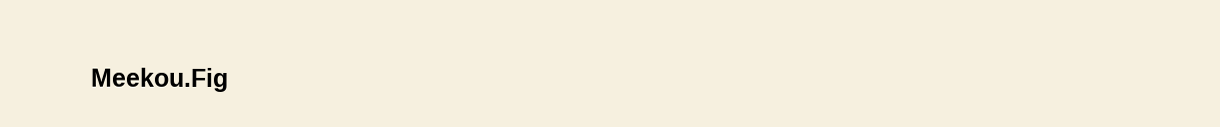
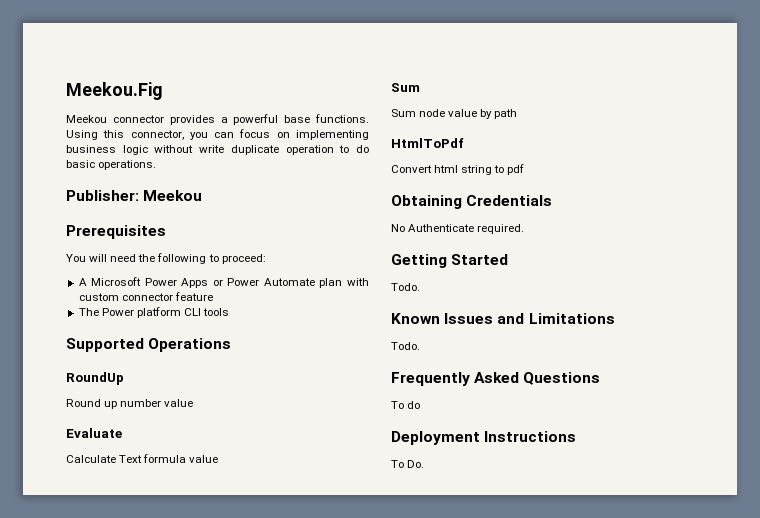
(228, 79) none -> [66,114,370,125] [66,129,369,140] [66,145,369,155] [66,160,157,170] [66,190,203,201] [66,225,166,239] [66,253,266,264] [78,277,369,288] [78,292,213,301] [78,307,230,318] [66,338,232,352] [66,372,124,385] [66,399,194,409] [66,428,122,438] [66,454,219,463] [391,83,420,92] [391,109,518,119] [391,138,464,148] [391,164,525,175] [391,195,553,209] [391,224,525,234] [391,254,509,268] [391,283,420,291] [391,313,615,324] [391,342,420,350] [391,372,601,386] [391,401,421,409] [391,431,577,445] [391,460,425,468] // Meekou connector provides a powerful base functions. Using this connector, you can focus on implementing business logic without write duplicate operation to do basic operations. // Publisher: Meekou // Prerequisites // You will need the following to proceed: // A Microsoft Power Apps or Power Automate plan with custom connector feature // The Power platform CLI tools // Supported Operations // RoundUp // Round up number value // Evaluate // Calculate Text formula value // Sum // Sum node value by path // HtmlToPdf // Convert html string to pdf // Obtaining Credentials // No Authenticate required. // Getting Started // Todo. // Known Issues and Limitations // Todo. // Frequently Asked Questions // To do // Deployment Instructions // To Do.

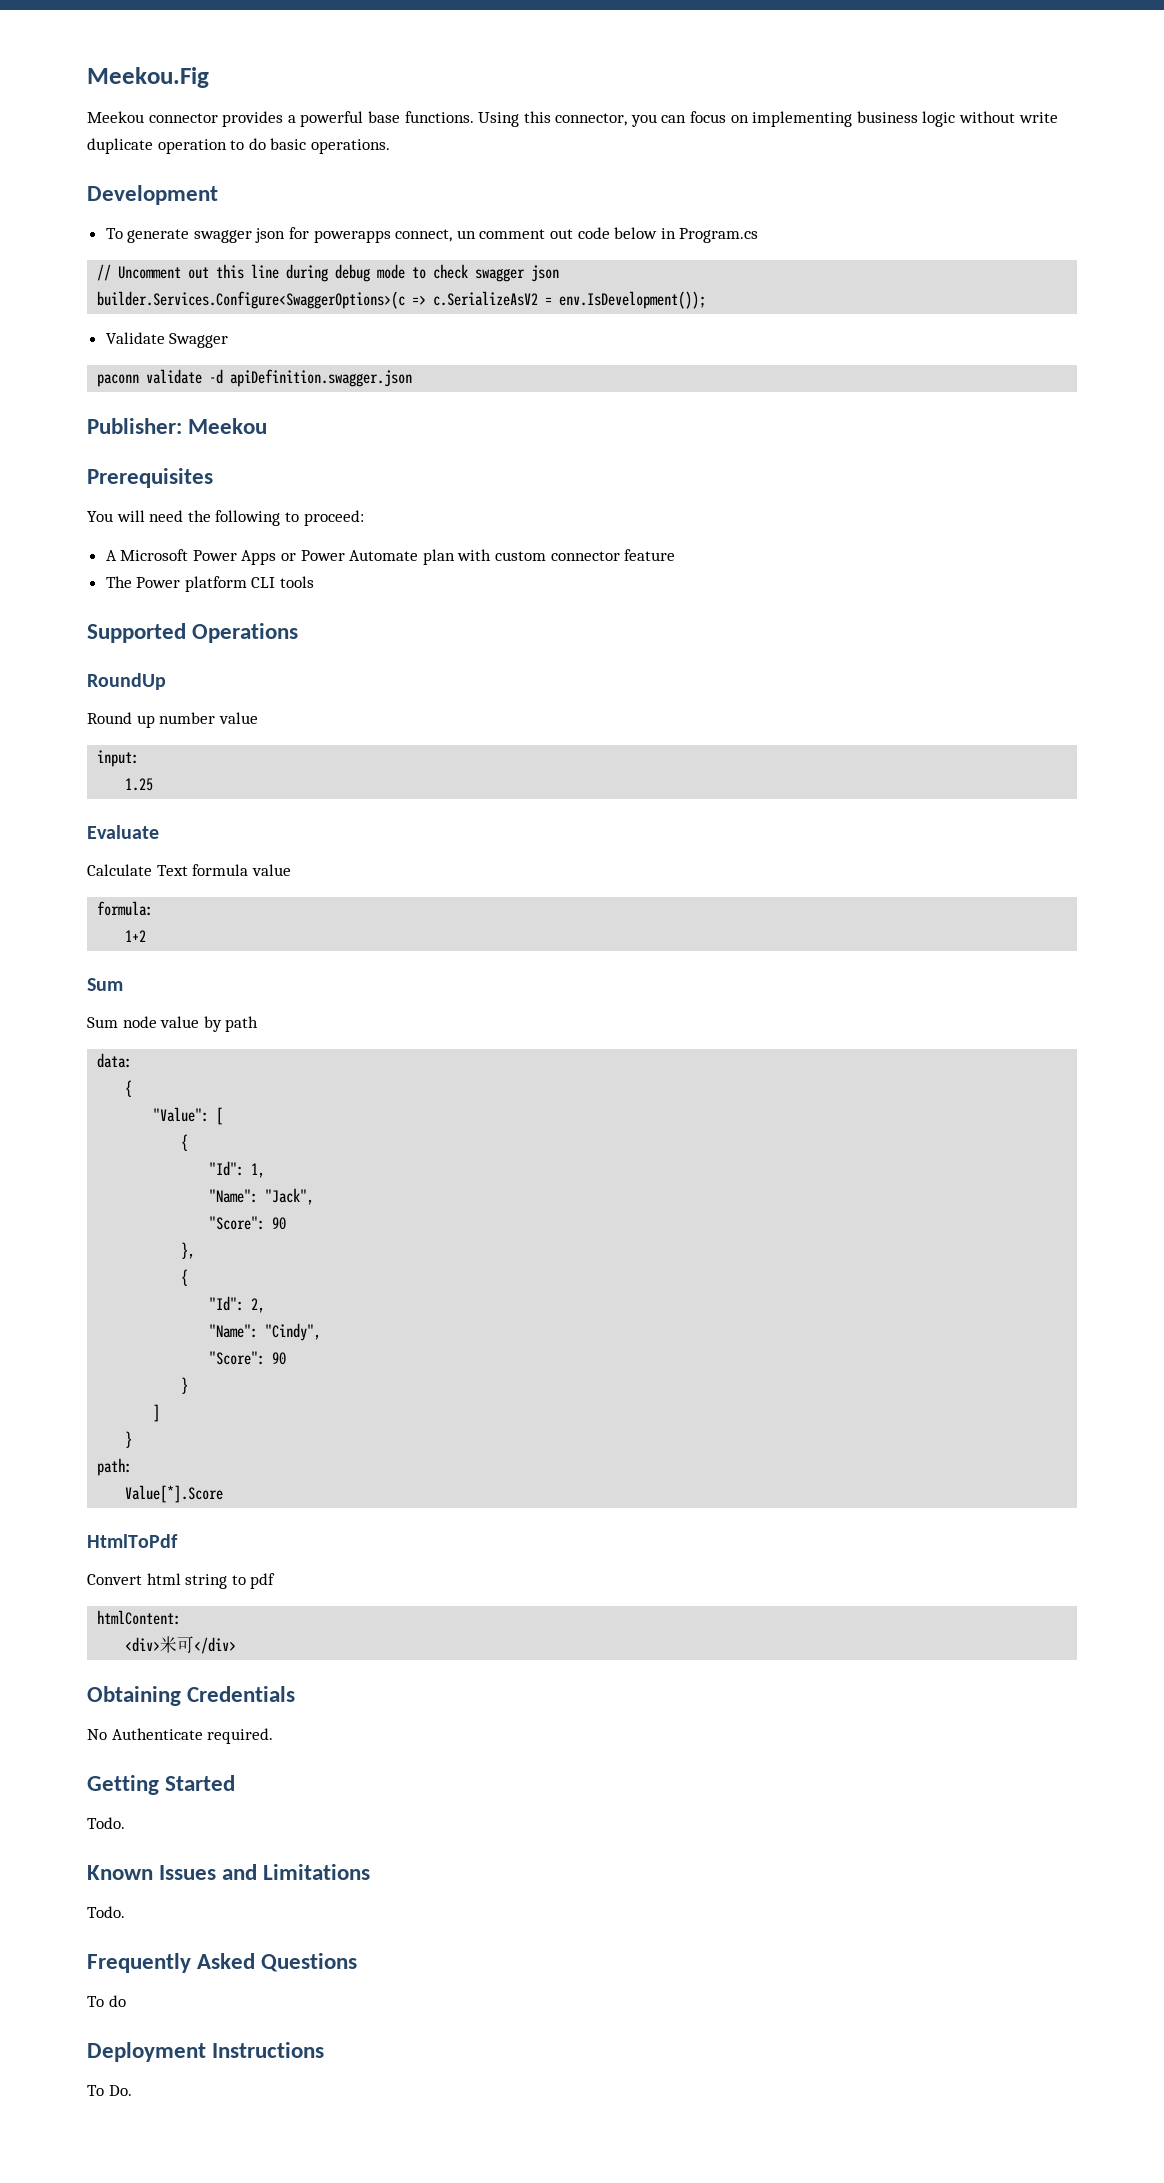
(157, 165) none -> [87,185,218,205] [105,227,759,243] [97,264,560,282] [97,291,707,309] [105,332,229,348] [97,369,413,387] // Development // To generate swagger json for powerapps connect, un comment out code below in Program.cs // // Uncomment out this line during debug mode to check swagger json // builder.Services.Configure<SwaggerOptions>(c => c.SerializeAsV2 = env.IsDevelopment()); // Validate Swagger // paconn validate -d apiDefinition.swagger.json
(194, 403) none -> [97,750,140,767] [125,778,154,791] // input: // 1.25
(219, 459) none -> [97,901,154,916] [125,930,147,942] // formula: // 1+2
(518, 114) none -> [97,1053,133,1068] [125,1080,133,1097] [153,1107,224,1125] [181,1134,189,1151] [209,1161,266,1178] [209,1188,315,1205] [209,1216,287,1230] [181,1242,196,1259] [181,1269,189,1286] [209,1296,266,1313] [209,1323,322,1341] [209,1351,287,1365] [181,1377,189,1394] [153,1404,161,1422] [125,1431,133,1448] [97,1458,133,1476] [125,1485,224,1503] // data: // { // "Value": [ // { // "Id": 1, // "Name": "Jack", // "Score": 90 // }, // { // "Id": 2, // "Name": "Cindy", // "Score": 90 // } // ] // } // path: // Value[*].Score
(525, 169) none -> [97,1610,182,1625] [125,1636,237,1654] // htmlContent: // <div>米可</div>

